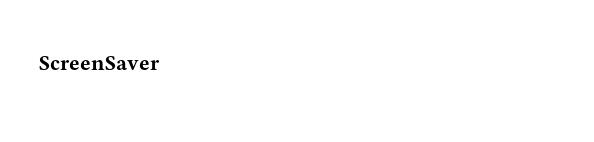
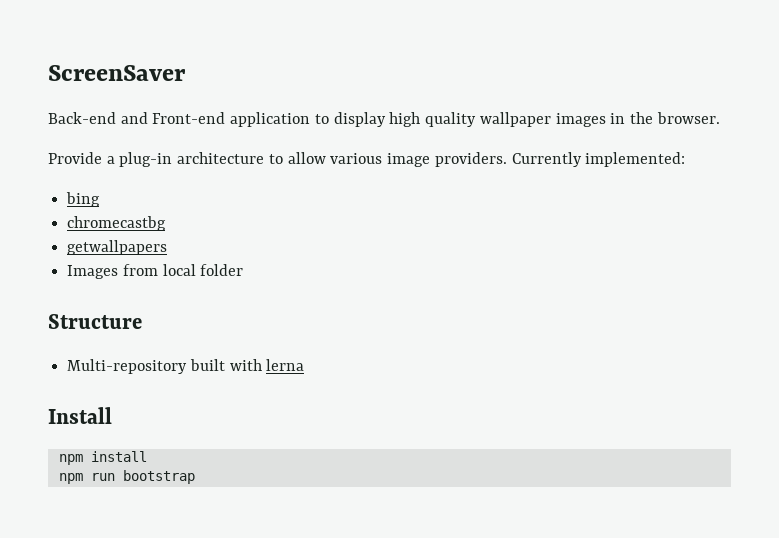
(160, 63) none -> [48,112,720,127] [48,152,686,167] [66,192,101,207] [67,216,167,231] [67,240,168,255] [67,264,244,279] [48,314,142,329] [67,359,305,374] [48,407,112,424] [58,451,147,465] [58,470,195,484] // Back-end and Front-end application to display high quality wallpaper images in the browser. // Provide a plug-in architecture to allow various image providers. Currently implemented: // bing // chromecastbg // getwallpapers // Images from local folder // Structure // Multi-repository built with lerna // Install // npm install // npm run bootstrap

